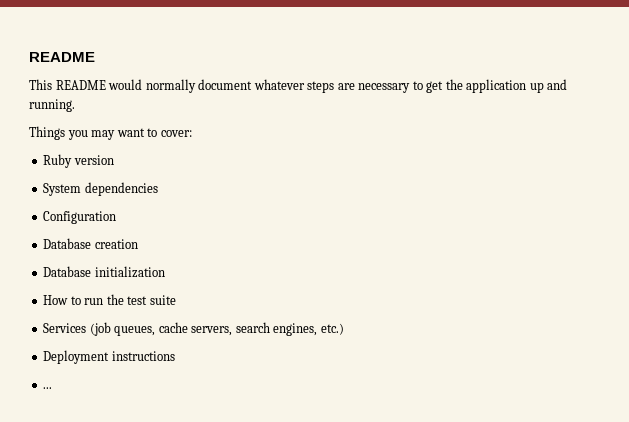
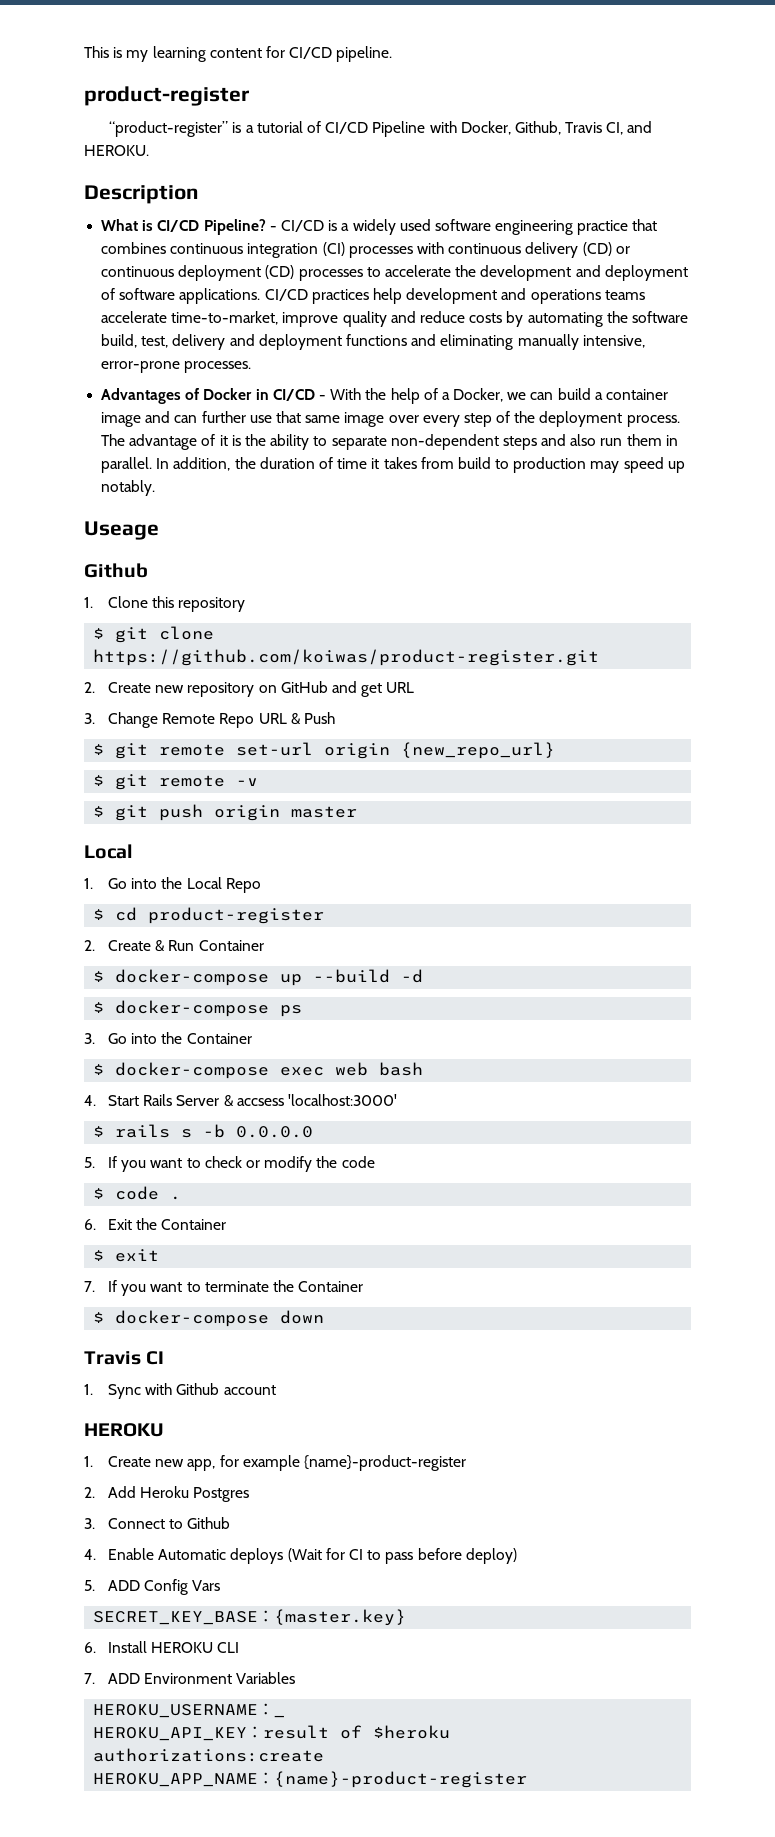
[29,52,95,62] [29,79,568,93] [29,99,75,112] [29,126,192,140] [43,154,114,168] [43,182,158,196] [43,211,117,224] [43,238,138,249] [43,266,165,278] [43,294,176,305] [43,322,344,336] [43,350,175,364] [43,387,53,389] README // This README would normally document whatever steps are necessary to get the application up and running. // Things you may want to cover: // Ruby version // System dependencies // Configuration // Database creation // Database initialization // How to run the test suite // Services (job queues, cache servers, search engines, etc.) // Deployment instructions // ... -> [84,46,393,62] [84,86,249,106] [109,121,653,137] [84,145,149,156] [84,185,199,204] [101,219,658,235] [101,242,630,258] [101,265,688,281] [101,288,645,304] [101,311,688,327] [101,334,645,350] [101,361,252,373] [101,388,669,404] [101,411,680,427] [101,434,678,450] [101,457,685,473] [101,480,156,496] [84,521,159,540] [84,563,148,578] [84,596,246,612] [93,626,215,643] [93,649,600,666] [84,681,415,697] [84,712,335,728] [93,742,556,759] [93,774,259,790] [93,804,358,821] [84,844,133,859] [84,877,261,893] [93,907,325,924] [84,940,264,952] [93,969,424,986] [93,1000,303,1017] [84,1032,252,1044] [93,1062,424,1079] [84,1094,397,1107] [93,1124,314,1138] [84,1156,375,1172] [93,1186,182,1200] [84,1218,227,1230] [93,1249,160,1262] [84,1280,364,1296] [93,1310,325,1327] [84,1351,165,1365] [84,1383,276,1399] [84,1423,164,1437] [84,1455,466,1471] [84,1486,250,1502] [84,1517,231,1529] [84,1548,517,1564] [84,1579,221,1595] [93,1609,407,1626] [84,1641,240,1653] [84,1672,296,1684] [93,1703,275,1718] [274,1715,286,1718] [93,1725,451,1741] [93,1748,325,1762] [93,1771,528,1788] This is my learning content for CI/CD pipeline. // product-register // “product-register” is a tutorial of CI/CD Pipeline with Docker, Github, Travis CI, and HEROKU. // Description // What is CI/CD Pipeline? - CI/CD is a widely used software engineering practice that combines continuous integration (CI) processes with continuous delivery (CD) or continuous deployment (CD) processes to accelerate the development and deployment of software applications. CI/CD practices help development and operations teams accelerate time-to-market, improve quality and reduce costs by automating the software build, test, delivery and deployment functions and eliminating manually intensive, error-prone processes. // Advantages of Docker in CI/CD - With the help of a Docker, we can build a container image and can further use that same image over every step of the deployment process. The advantage of it is the ability to separate non-dependent steps and also run them in parallel. In addition, the duration of time it takes from build to production may speed up notably. // Useage // Github // 1. Clone this repository // $ git clone https://github.com/koiwas/product-register.git // 2. Create new repository on GitHub and get URL // 3. Change Remote Repo URL & Push // $ git remote set-url origin {new_repo_url} // $ git remote -v // $ git push origin master // Local // 1. Go into the Local Repo // $ cd product-register // 2. Create & Run Container // $ docker-compose up --build -d // $ docker-compose ps // 3. Go into the Container // $ docker-compose exec web bash // 4. Start Rails Server & accsess 'localhost:3000' // $ rails s -b 0.0.0.0 // 5. If you want to check or modify the code // $ code . // 6. Exit the Container // $ exit // 7. If you want to terminate the Container // $ docker-compose down // Travis CI // 1. Sync with Github account // HEROKU // 1. Create new app, for example {name}-product-register // 2. Add Heroku Postgres // 3. Connect to Github // 4. Enable Automatic deploys (Wait for CI to pass before deploy) // 5. ADD Config Vars // SECRET_KEY_BASE：{master.key} // 6. Install HEROKU CLI // 7. ADD Environment Variables // HEROKU_USERNAME：_ // HEROKU_API_KEY：result of $heroku authorizations:create // HEROKU_APP_NAME：{name}-product-register

